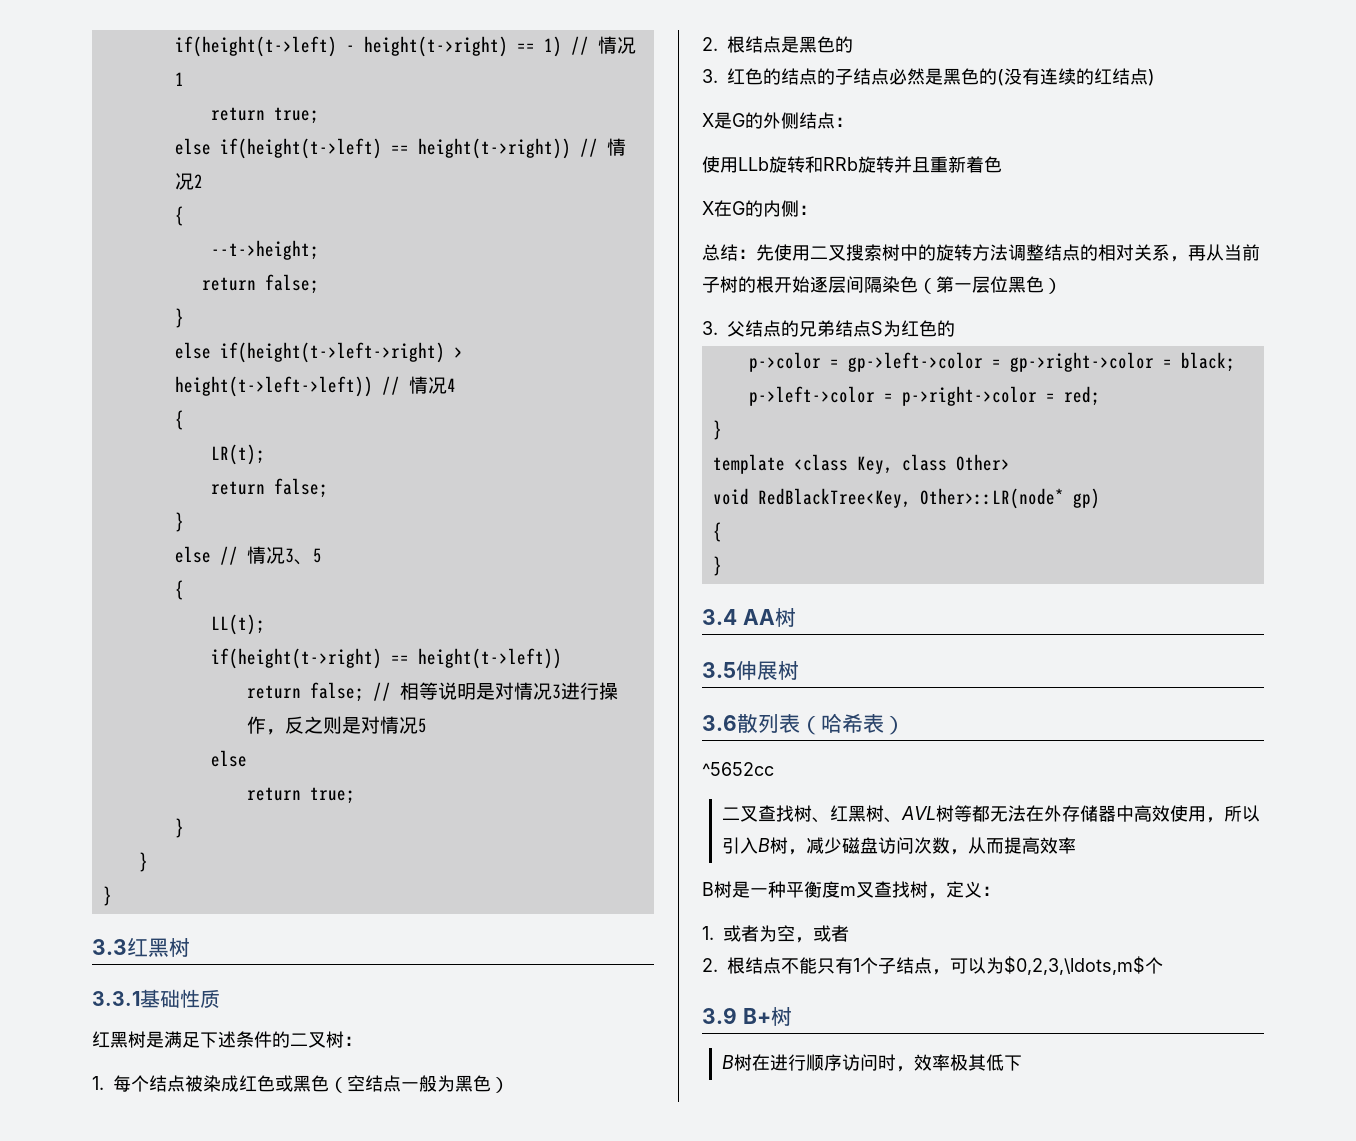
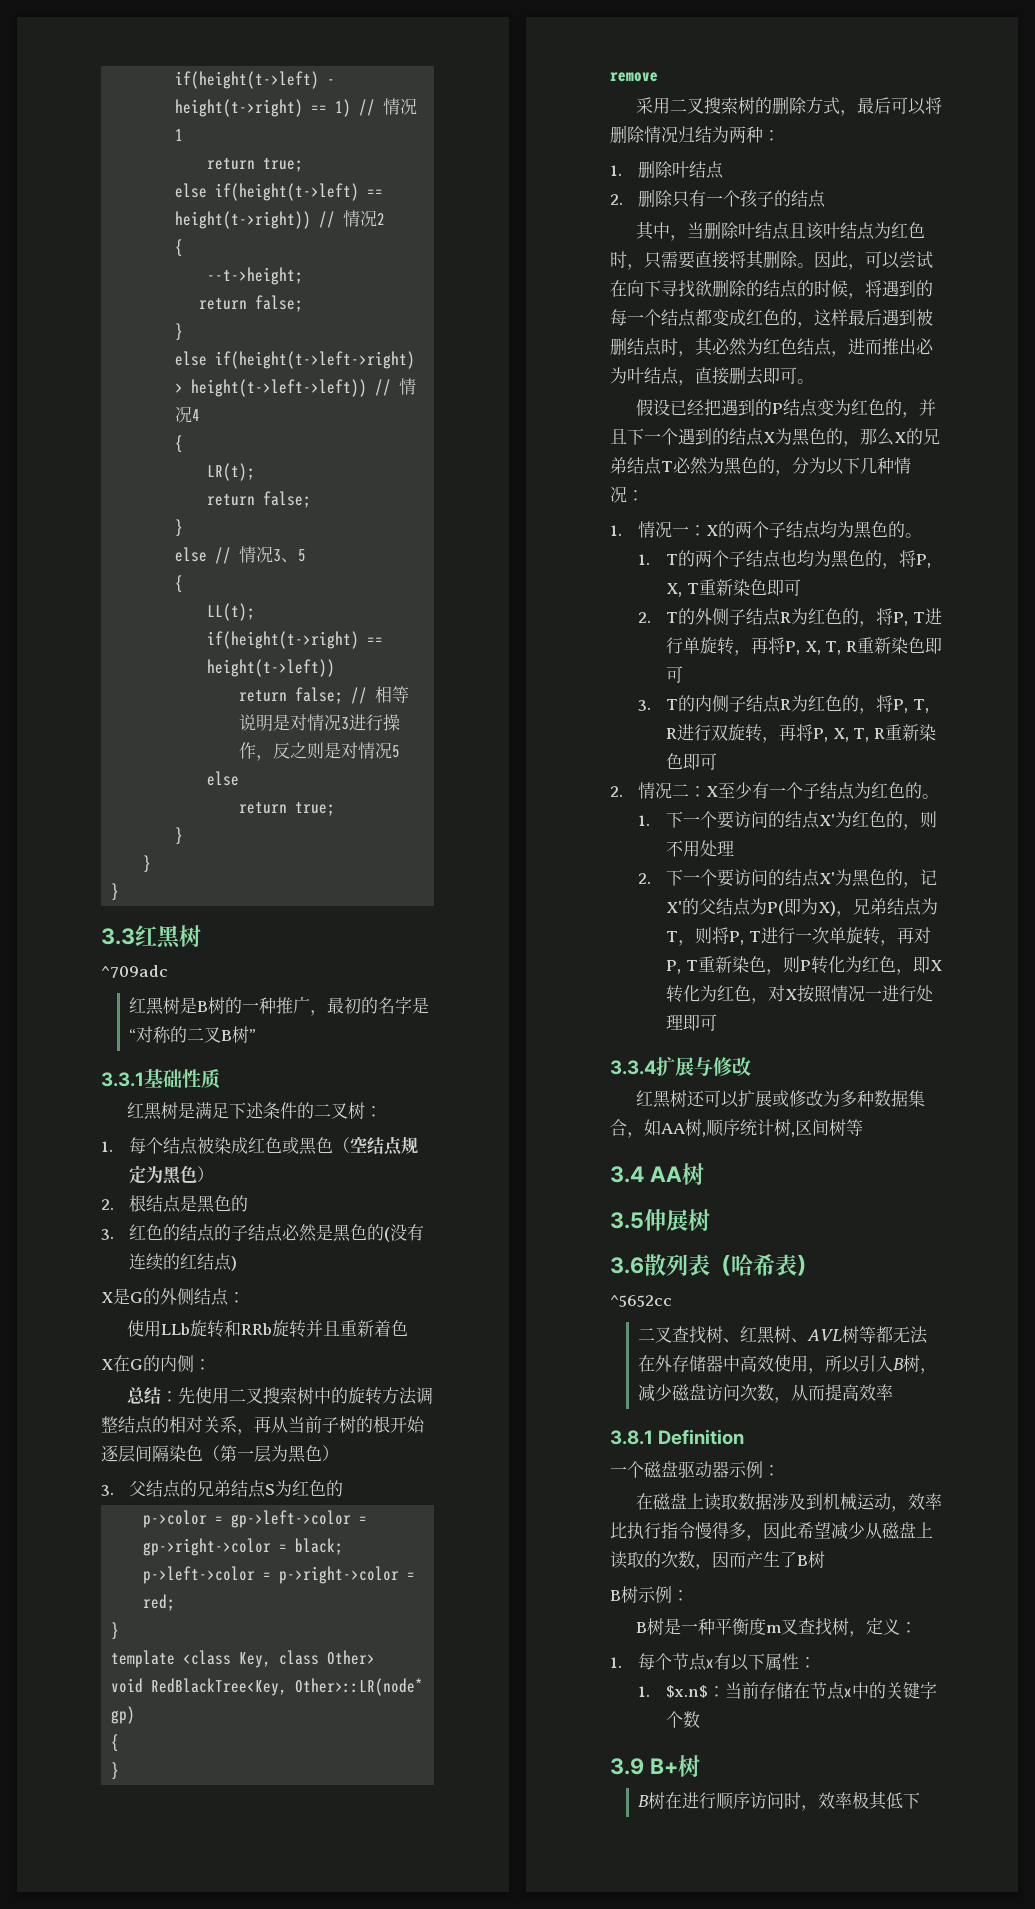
(190, 947) none -> [101,965,168,978] [129,996,430,1016] [129,1026,257,1043] // ^709adc // 红黑树是B树的一种推广，最初的名字是“对称的二叉B树”
[401,1075,437,1092] 一般 -> [401,1137,419,1154] [129,1165,147,1184] 规定
[990,276,1008,293] 位 -> [271,1445,288,1462] 为
(722, 566) none -> [610,72,658,82] [635,96,942,116] [610,125,780,143] [610,160,725,179] [610,189,827,208] [635,221,925,241] [610,250,933,270] [610,279,933,299] [610,309,933,328] [610,337,934,357] [610,366,814,386] [635,399,936,418] [610,428,940,447] [610,457,911,476] [610,486,644,503] [610,521,923,539] [638,550,932,569] [666,579,801,597] [638,608,942,627] [666,637,942,656] [666,666,684,683] [638,695,929,714] [666,724,936,743] [666,753,718,770] [610,782,940,800] [638,811,938,830] [666,840,735,857] [638,869,938,888] [666,898,939,917] [666,927,931,946] [666,956,942,975] [666,985,934,1004] [666,1014,718,1031] [610,1057,751,1076] [635,1090,925,1108] [610,1119,863,1138] // remove // 采用二叉搜索树的删除方式，最后可以将删除情况归结为两种： // 1.删除叶结点 // 2.删除只有一个孩子的结点 // 其中，当删除叶结点且该叶结点为红色时，只需要直接将其删除。因此，可以尝试在向下寻找欲删除的结点的时候，将遇到的每一个结点都变成红色的，这样最后遇到被删结点时，其必然为红色结点，进而推出必为叶结点，直接删去即可。 // 假设已经把遇到的P结点变为红色的，并且下一个遇到的结点X为黑色的，那么X的兄弟结点T必然为黑色的，分为以下几种情况： // 1.情况一：X的两个子结点均为黑色的。 // 1. T的两个子结点也均为黑色的，将P, X, T重新染色即可 // 2. T的外侧子结点R为红色的，将P, T进行单旋转，再将P, X, T, R重新染色即可 // 3. T的内侧子结点R为红色的，将P, T, R进行双旋转，再将P, X, T, R重新染色即可 // 2.情况二：X至少有一个子结点为红色的。 // 1.下一个要访问的结点X'为红色的，则不用处理 // 2.下一个要访问的结点X'为黑色的，记X'的父结点为P(即为X)，兄弟结点为T，则将P, T进行一次单旋转，再对P, T重新染色，则P转化为红色，即X转化为红色，对X按照情况一进行处理即可 // 3.3.4扩展与修改 // 红黑树还可以扩展或修改为多种数据集合，如AA树,顺序统计树,区间树等
(1076, 845) none -> [610,1429,745,1445] [610,1461,780,1479] [635,1493,942,1512] [610,1521,933,1541] [610,1551,825,1570] [610,1586,689,1603] // 3.8.1 Definition // 一个磁盘驱动器示例： // 在磁盘上读取数据涉及到机械运动，效率比执行指令慢得多，因此希望减少从磁盘上读取的次数，因而产生了B树 // B树示例：
[723,925,849,943] [702,956,1163,975] 或者为空，或者 // 2.根结点不能只有1个子结点，可以为$0,2,3,\ldots,m$个 -> [638,1653,817,1671] [638,1682,938,1700] [666,1711,701,1728] 每个节点x有以下属性： // 1. $x.n$：当前存储在节点x中的关键字个数

